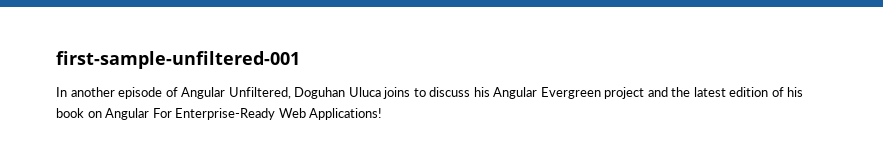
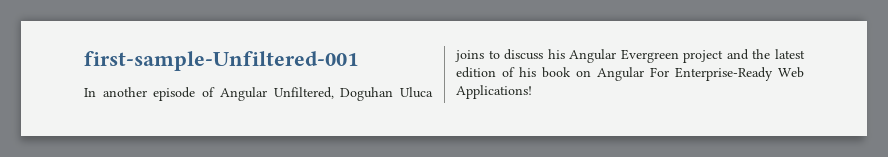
[56,51,300,69] first-sample-unfiltered-001 -> [84,51,358,71] first-sample-Unfiltered-001

